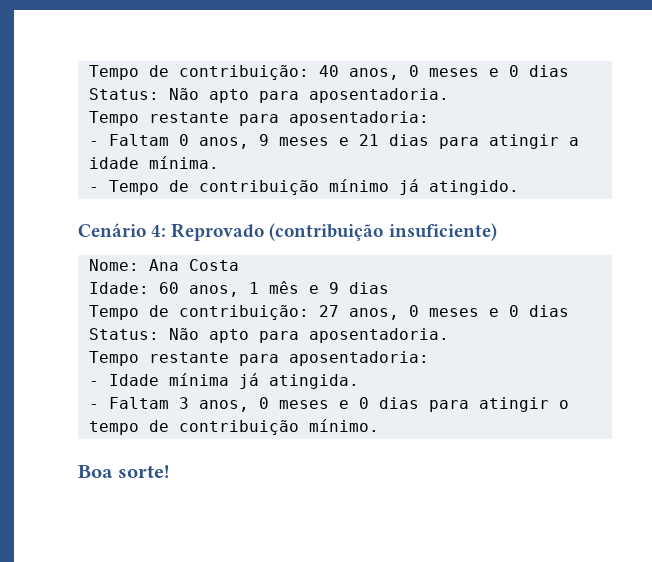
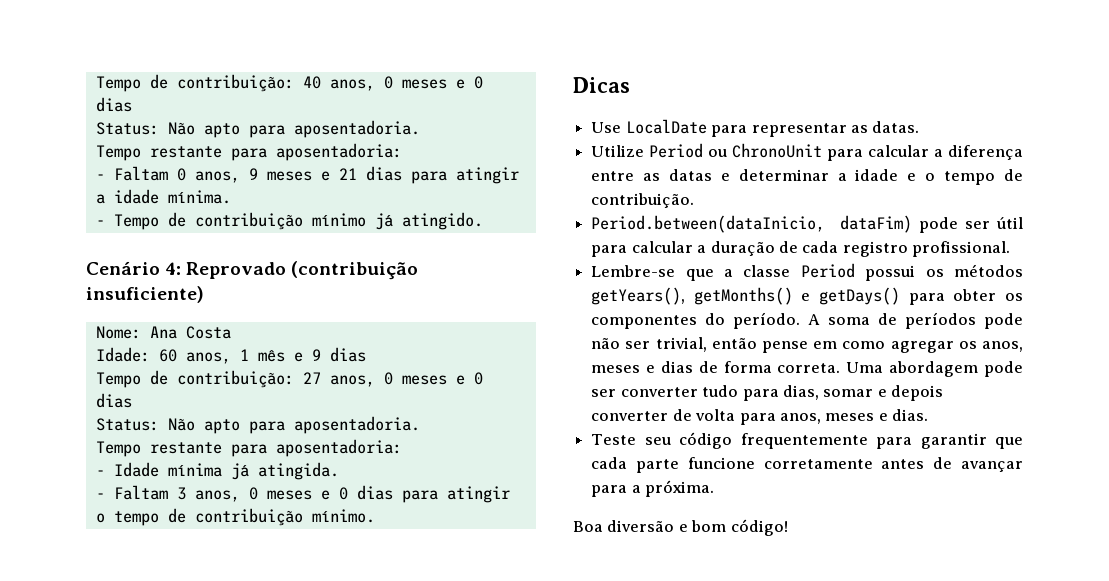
[78,465,169,478] Boa sorte! -> [573,77,630,93] [591,119,920,137] [591,143,1023,161] [591,169,1023,185] [591,193,695,208] [591,215,1023,233] [591,241,1011,257] [591,263,1023,281] [591,287,1023,305] [591,312,1023,329] [591,337,1024,353] [591,361,1023,377] [591,385,944,401] [591,409,929,425] [591,432,1023,449] [591,457,1023,473] [591,480,715,497] [573,519,788,536] Dicas // Use LocalDate para representar as datas. // Utilize Period ou ChronoUnit para calcular a diferença entre as datas e determinar a idade e o tempo de contribuição. // Period.between(dataInicio, dataFim) pode ser útil para calcular a duração de cada registro profissional. // Lembre-se que a classe Period possui os métodos getYears(), getMonths() e getDays() para obter os componentes do período. A soma de períodos pode não ser trivial, então pense em como agregar os anos, meses e dias de forma correta. Uma abordagem pode ser converter tudo para dias, somar e depois converter de volta para anos, meses e dias. // Teste seu código frequentemente para garantir que cada parte funcione corretamente antes de avançar para a próxima. // Boa diversão e bom código!

